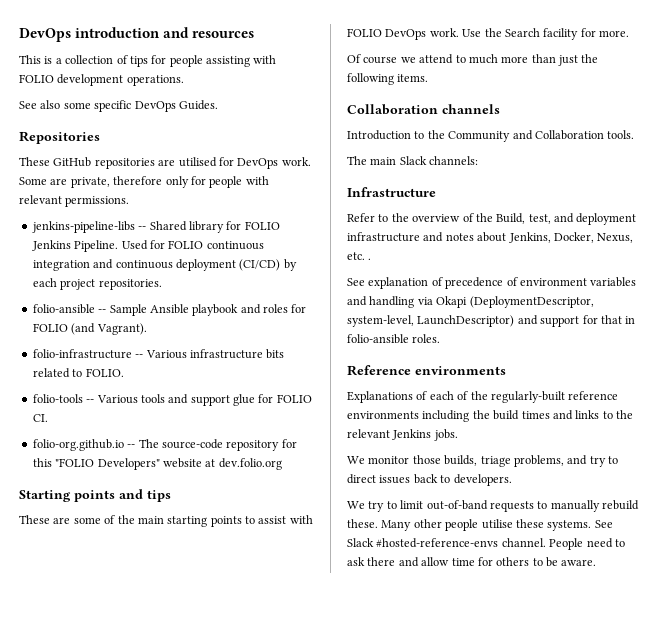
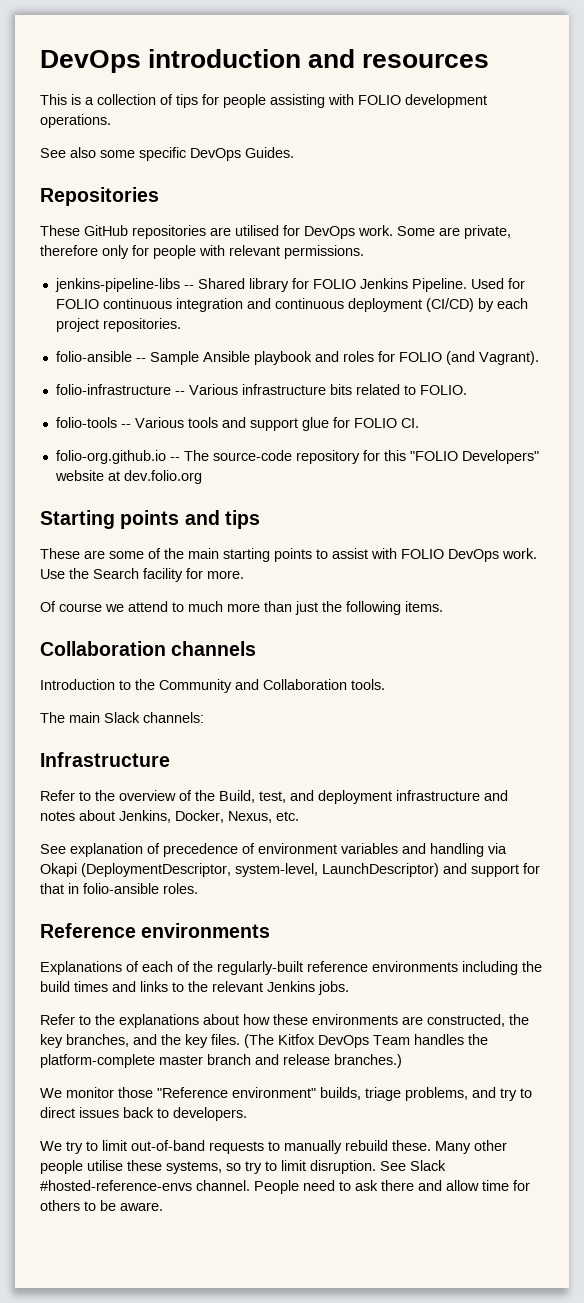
[368,258,372,260] . -> (299, 816) none
(458, 435) none -> [40,1014,529,1028] [40,1034,488,1048] [40,1054,402,1068] // Refer to the explanations about how these environments are constructed, the key branches, and the key files. (The Kitfox DevOps Team handles the platform-complete master branch and release branches.)
(441, 459) none -> [157,1087,316,1098] "Reference environment"
[547,520,592,531] systems. -> [166,1160,376,1174] systems, so try to limit disruption.

